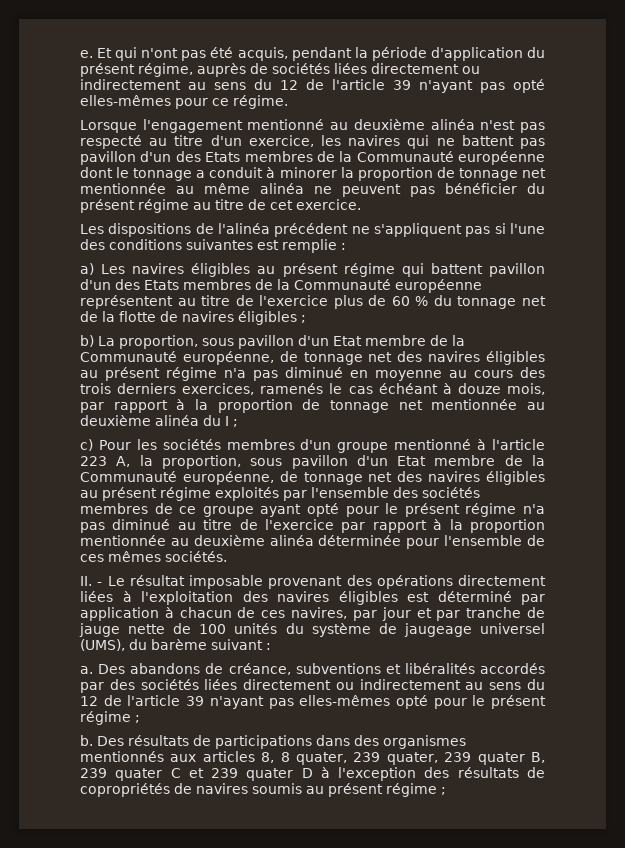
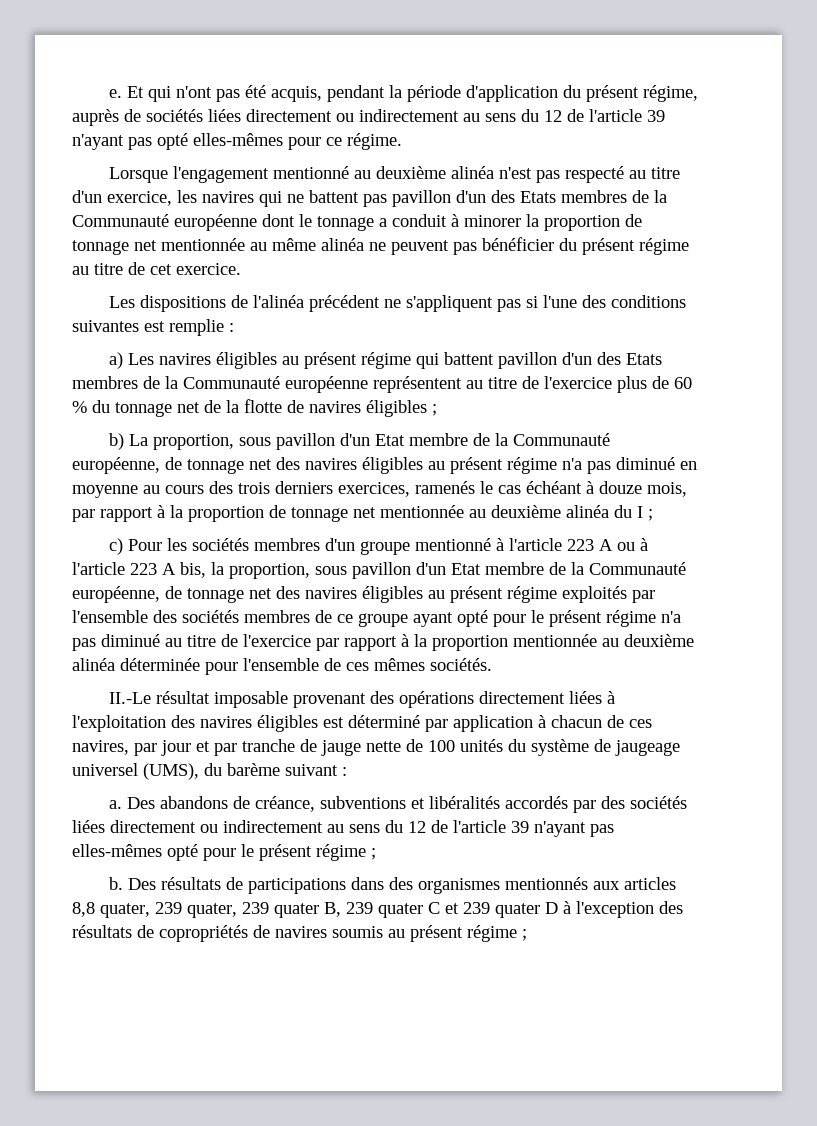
[116,456,131,467] A, -> [599,538,649,551] [72,562,206,578] A ou à l'article 223 A bis,
[80,576,125,586] II. - Le -> [109,692,152,704] II.-Le
[261,752,290,763] 8, 8 -> [72,902,95,917] 8,8

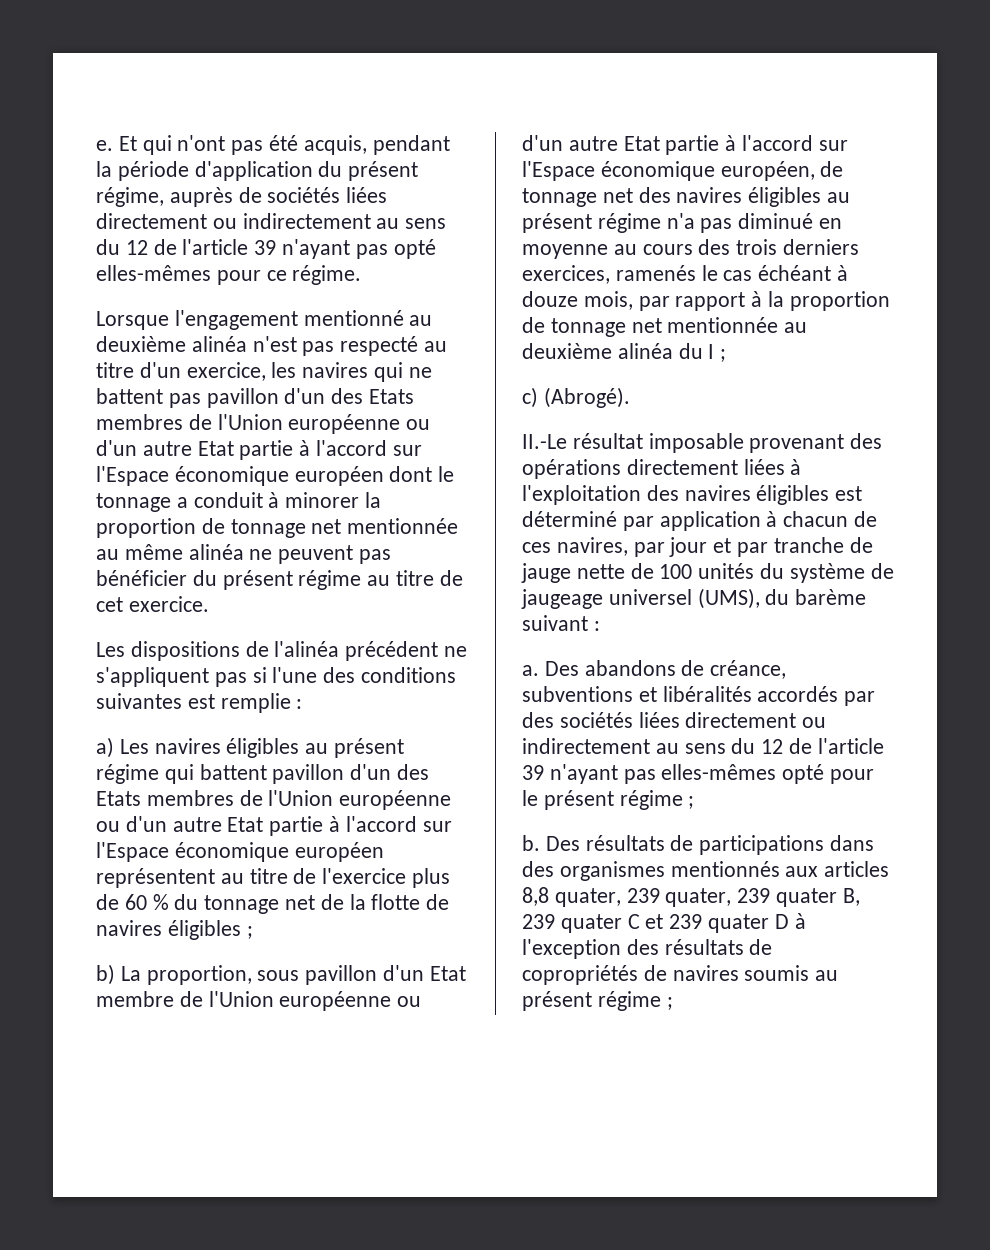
[654,190,667,203] [72,214,257,231] la Communauté européenne -> [217,414,431,434] [96,440,422,460] [96,466,384,486] l'Union européenne ou d'un autre Etat partie à l'accord sur l'Espace économique européen
[165,376,368,393] la Communauté européenne -> [268,790,452,810] [96,816,452,836] [96,842,384,862] l'Union européenne ou d'un autre Etat partie à l'accord sur l'Espace économique européen
[495,433,611,446] [72,457,160,474] la Communauté européenne, -> [208,991,422,1011] [522,135,848,155] [522,161,815,181] l'Union européenne ou d'un autre Etat partie à l'accord sur l'Espace économique européen,
[128,538,649,555] [72,562,686,579] [72,586,655,603] [72,610,681,627] [72,634,694,651] [72,658,492,675] Pour les sociétés membres d'un groupe mentionné à l'article 223 A ou à l'article 223 A bis, la proportion, sous pavillon d'un Etat membre de la Communauté européenne, de tonnage net des navires éligibles au présent régime exploités par l'ensemble des sociétés membres de ce groupe ayant opté pour le présent régime n'a pas diminué au titre de l'exercice par rapport à la proportion mentionnée au deuxième alinéa déterminée pour l'ensemble de ces mêmes sociétés. -> [543,387,630,408] (Abrogé).

